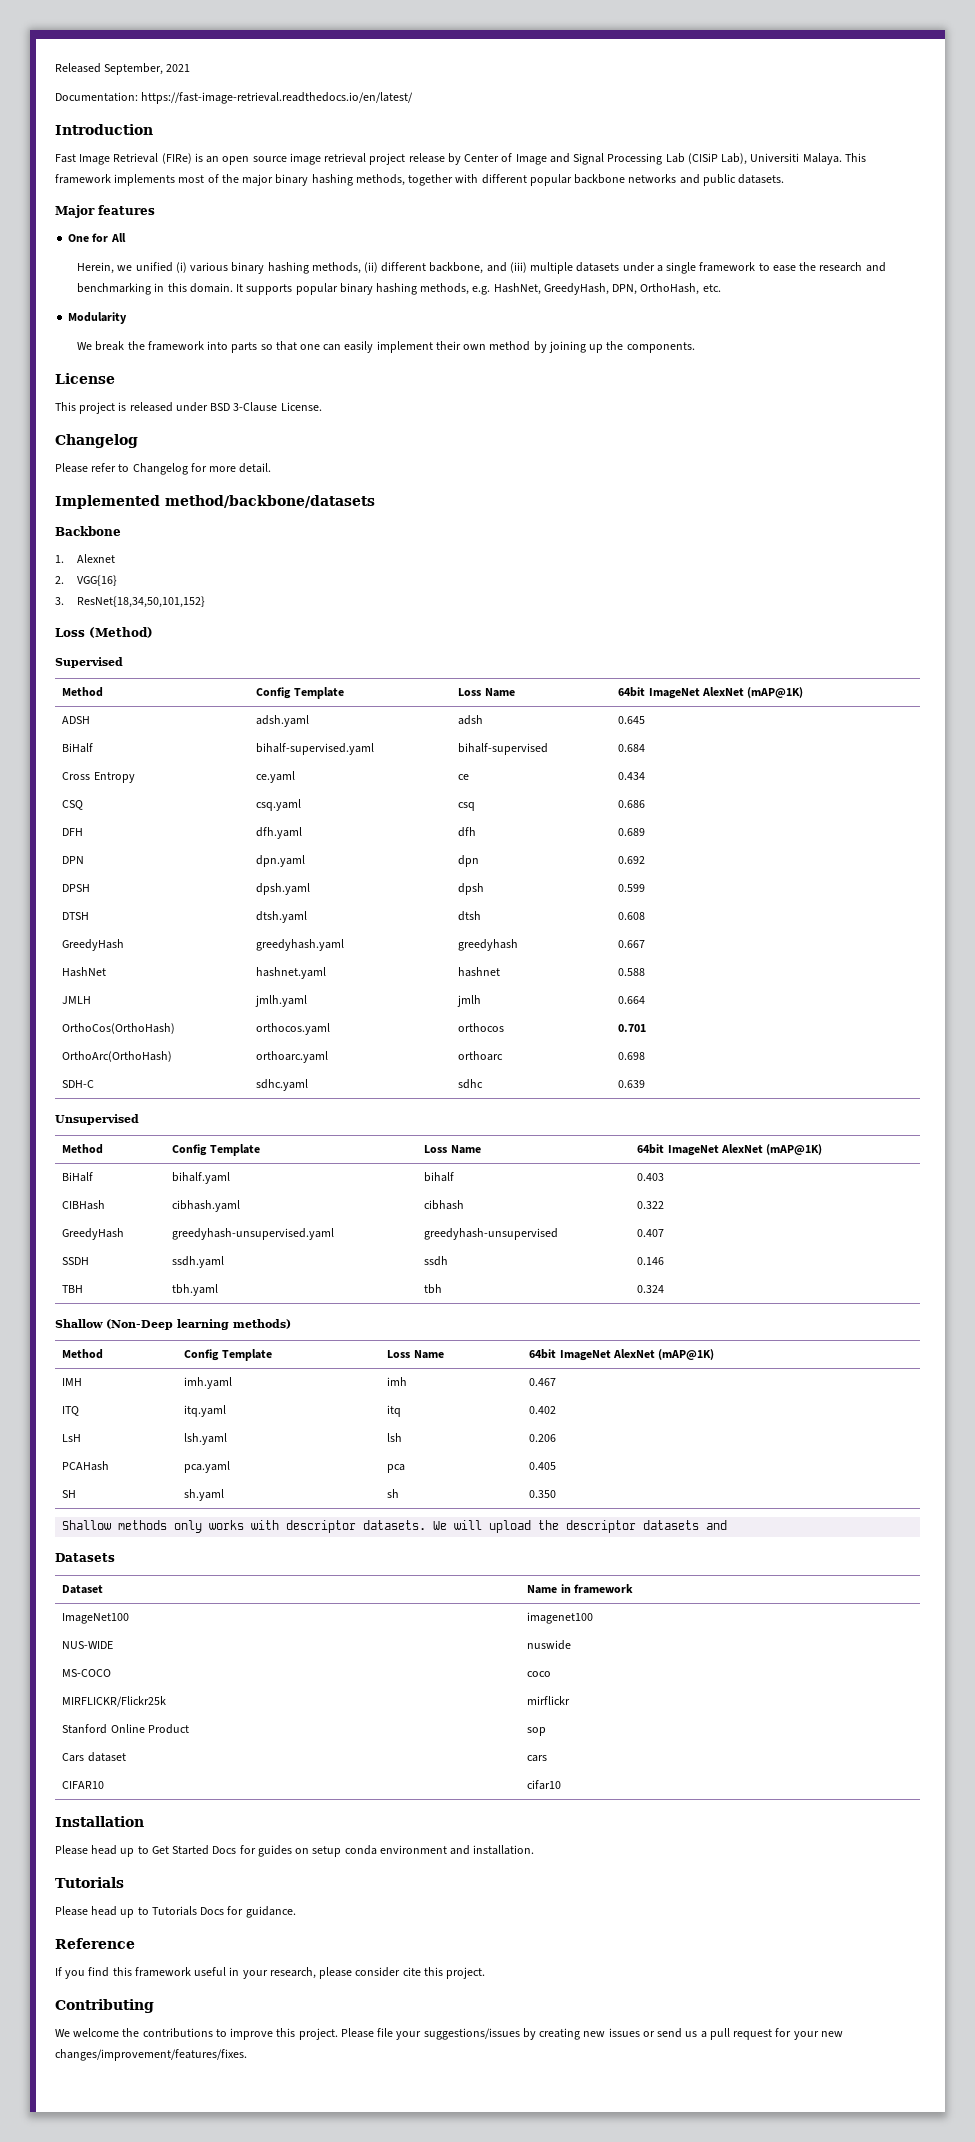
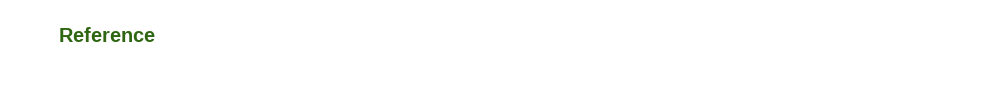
[55,63,191,75] [55,92,414,104] [55,124,153,135] [55,153,866,165] [55,174,785,186] [55,205,155,218] [68,233,126,242] [77,262,886,274] [77,283,721,295] [68,312,128,324] [77,341,695,353] [55,373,115,384] [55,402,322,414] [55,434,138,448] [55,463,272,475] [55,495,375,509] [55,526,121,536] [55,554,116,563] [55,575,118,586] [55,596,206,608] [55,627,153,638] [55,657,123,668] [62,687,104,697] [256,687,344,699] [458,688,515,697] [618,687,804,699] [62,716,91,724] [256,715,310,727] [458,715,484,725] [618,716,646,724] [62,743,94,753] [256,743,375,755] [458,743,549,755] [618,744,646,752] [62,772,135,783] [256,771,296,783] [458,774,470,780] [618,772,646,780] [62,800,84,810] [256,799,302,811] [458,802,476,811] [618,800,646,808] [62,828,84,836] [256,827,303,839] [458,827,477,837] [618,828,646,836] [62,856,85,864] [256,855,306,867] [458,855,480,867] [618,856,646,864] [62,884,91,892] [256,883,311,895] [458,883,485,895] [618,884,646,892] [62,912,90,920] [256,911,308,923] [458,911,482,921] [618,912,646,920] [62,939,125,951] [256,939,345,951] [458,939,519,951] [618,940,646,948] [62,967,107,977] [256,967,327,979] [458,967,501,977] [618,968,646,976] [62,996,92,1004] [255,995,308,1007] [457,995,482,1007] [618,996,646,1004] [62,1023,176,1034] [256,1023,331,1035] [458,1023,505,1032] [618,1024,647,1032] [62,1051,173,1062] [256,1051,329,1063] [458,1051,504,1061] [618,1052,646,1060] [62,1080,95,1088] [256,1079,309,1091] [458,1079,484,1089] [618,1080,646,1088] [55,1114,139,1125] [62,1144,104,1154] [172,1144,260,1156] [424,1145,481,1154] [637,1144,823,1156] [62,1172,94,1182] [172,1172,231,1184] [424,1172,455,1182] [637,1173,665,1181] [62,1200,106,1210] [172,1200,241,1212] [424,1200,465,1210] [637,1201,665,1209] [62,1228,125,1240] [172,1228,335,1240] [424,1228,559,1240] [637,1229,665,1237] [62,1257,90,1265] [172,1256,225,1268] [424,1256,449,1266] [637,1257,665,1265] [62,1285,84,1293] [172,1284,219,1296] [424,1284,443,1294] [637,1285,665,1293] [55,1319,291,1330] [62,1349,104,1359] [184,1349,272,1361] [387,1350,444,1359] [529,1349,715,1361] [62,1378,83,1386] [184,1377,233,1389] [387,1377,408,1386] [529,1378,557,1386] [62,1406,80,1416] [184,1405,227,1417] [387,1405,402,1417] [529,1406,557,1414] [62,1434,82,1442] [184,1433,228,1445] [387,1433,403,1442] [529,1434,557,1442] [62,1461,110,1471] [184,1461,231,1473] [387,1464,406,1473] [529,1462,557,1470] [62,1490,77,1498] [184,1489,225,1501] [387,1489,400,1498] [529,1490,557,1498] [62,1520,728,1533] [55,1553,115,1562] [62,1585,104,1594] [527,1584,633,1594] [62,1613,130,1624] [527,1612,594,1624] [62,1641,114,1649] [527,1640,572,1650] [62,1669,112,1677] [527,1671,552,1677] [62,1696,167,1707] [527,1696,571,1705] [62,1724,189,1734] [527,1727,547,1736] [62,1752,126,1762] [527,1755,548,1762] [62,1781,105,1789] [527,1780,562,1790] [55,1816,144,1827] [55,1845,535,1857] [55,1877,124,1888] [55,1906,296,1918] [55,1938,135,1949] [55,1967,486,1979] [55,1999,154,2013] [55,2028,843,2040] [55,2049,247,2061] Released September, 2021 // Documentation: https://fast-image-retrieval.readthedocs.io/en/latest/ // Introduction // Fast Image Retrieval (FIRe) is an open source image retrieval project release by Center of Image and Signal Processing Lab (CISiP Lab), Universiti Malaya. This framework implements most of the major binary hashing methods, together with different popular backbone networks and public datasets. // Major features // One for All // Herein, we unified (i) various binary hashing methods, (ii) different backbone, and (iii) multiple datasets under a single framework to ease the research and benchmarking in this domain. It supports popular binary hashing methods, e.g. HashNet, GreedyHash, DPN, OrthoHash, etc. // Modularity // We break the framework into parts so that one can easily implement their own method by joining up the components. // License // This project is released under BSD 3-Clause License. // Changelog // Please refer to Changelog for more detail. // Implemented method/backbone/datasets // Backbone // 1. Alexnet // 2. VGG{16} // 3. ResNet{18,34,50,101,152} // Loss (Method) // Supervised // Method | Config Template | Loss Name | 64bit ImageNet AlexNet (mAP@1K) // ADSH | adsh.yaml | adsh | 0.645 // BiHalf | bihalf-supervised.yaml | bihalf-supervised | 0.684 // Cross Entropy | ce.yaml | ce | 0.434 // CSQ | csq.yaml | csq | 0.686 // DFH | dfh.yaml | dfh | 0.689 // DPN | dpn.yaml | dpn | 0.692 // DPSH | dpsh.yaml | dpsh | 0.599 // DTSH | dtsh.yaml | dtsh | 0.608 // GreedyHash | greedyhash.yaml | greedyhash | 0.667 // HashNet | hashnet.yaml | hashnet | 0.588 // JMLH | jmlh.yaml | jmlh | 0.664 // OrthoCos(OrthoHash) | orthocos.yaml | orthocos | 0.701 // OrthoArc(OrthoHash) | orthoarc.yaml | orthoarc | 0.698 // SDH-C | sdhc.yaml | sdhc | 0.639 // Unsupervised // Method | Config Template | Loss Name | 64bit ImageNet AlexNet (mAP@1K) // BiHalf | bihalf.yaml | bihalf | 0.403 // CIBHash | cibhash.yaml | cibhash | 0.322 // GreedyHash | greedyhash-unsupervised.yaml | greedyhash-unsupervised | 0.407 // SSDH | ssdh.yaml | ssdh | 0.146 // TBH | tbh.yaml | tbh | 0.324 // Shallow (Non-Deep learning methods) // Method | Config Template | Loss Name | 64bit ImageNet AlexNet (mAP@1K) // IMH | imh.yaml | imh | 0.467 // ITQ | itq.yaml | itq | 0.402 // LsH | lsh.yaml | lsh | 0.206 // PCAHash | pca.yaml | pca | 0.405 // SH | sh.yaml | sh | 0.350 // Shallow methods only works with descriptor datasets. We will upload the descriptor datasets and // Datasets // Dataset | Name in framework // ImageNet100 | imagenet100 // NUS-WIDE | nuswide // MS-COCO | coco // MIRFLICKR/Flickr25k | mirflickr // Stanford Online Product | sop // Cars dataset | cars // CIFAR10 | cifar10 // Installation // Please head up to Get Started Docs for guides on setup conda environment and installation. // Tutorials // Please head up to Tutorials Docs for guidance. // Reference // If you find this framework useful in your research, please consider cite this project. // Contributing // We welcome the contributions to improve this project. Please file your suggestions/issues by creating new issues or send us a pull request for your new changes/improvement/features/fixes. -> [59,27,155,42] Reference

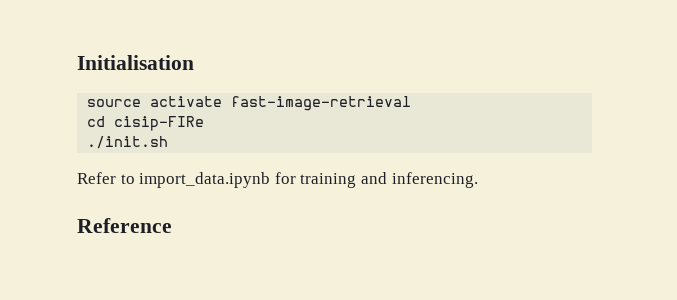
(59, 34) none -> [77,55,194,70] [87,96,412,111] [87,116,205,131] [87,136,169,149] [77,172,478,188] Initialisation // source activate fast-image-retrieval // cd cisip-FIRe // ./init.sh // Refer to import_data.ipynb for training and inferencing. //

